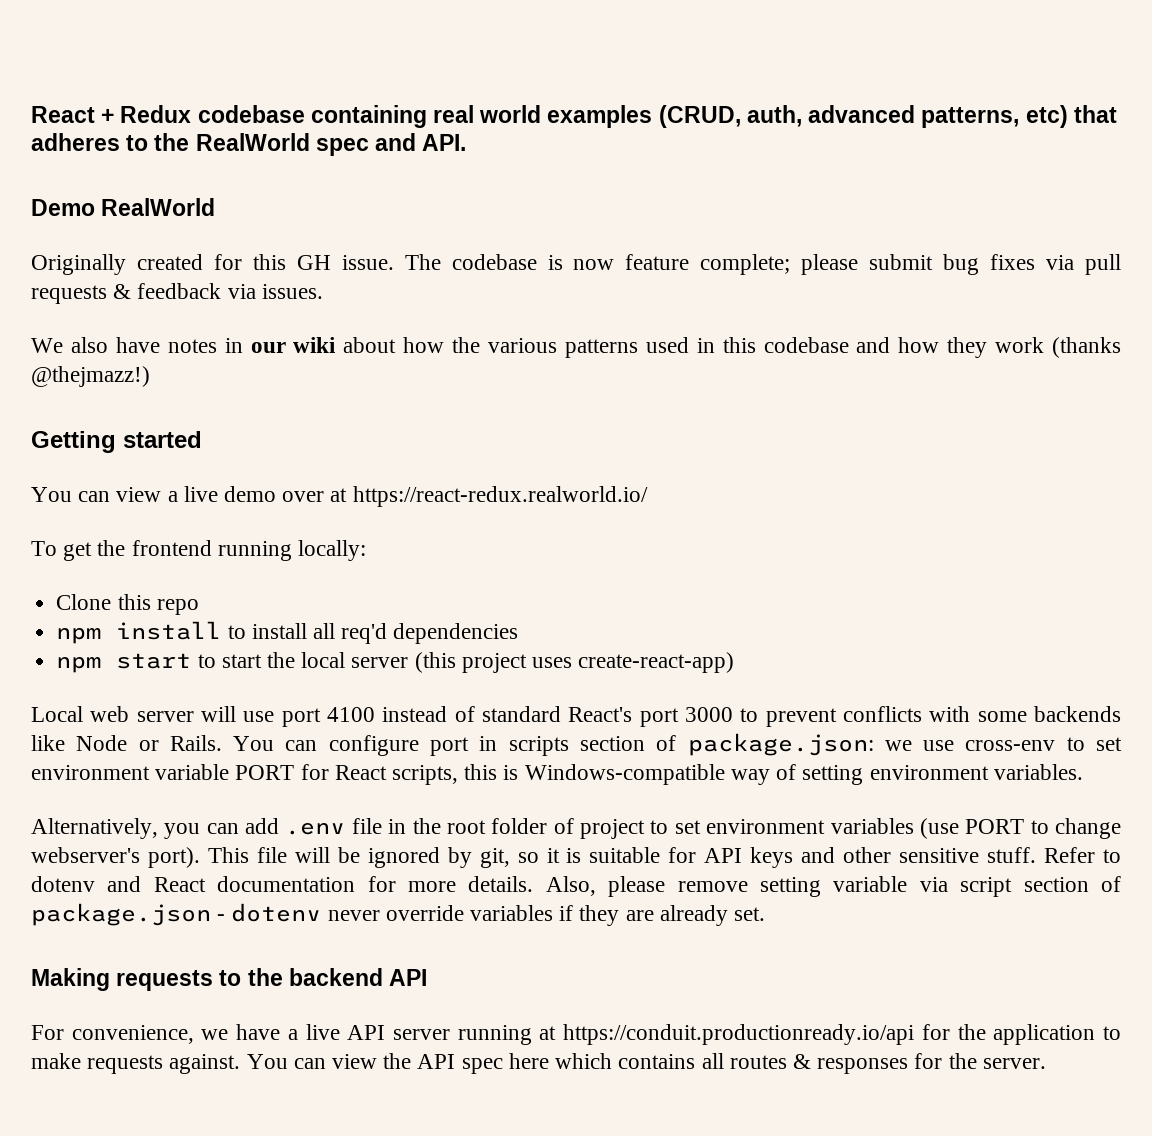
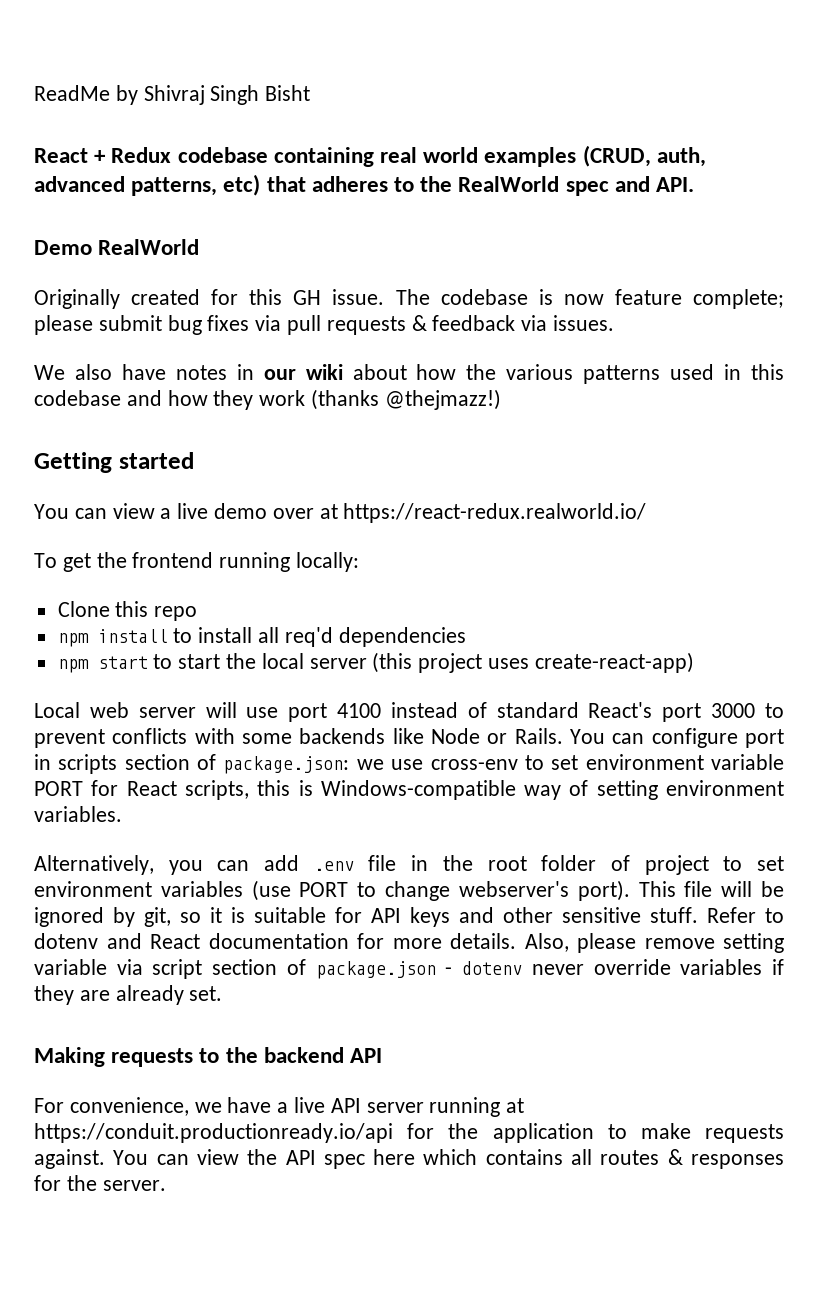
(31, 114) none -> [34,85,311,105] ReadMe by Shivraj Singh Bisht //

